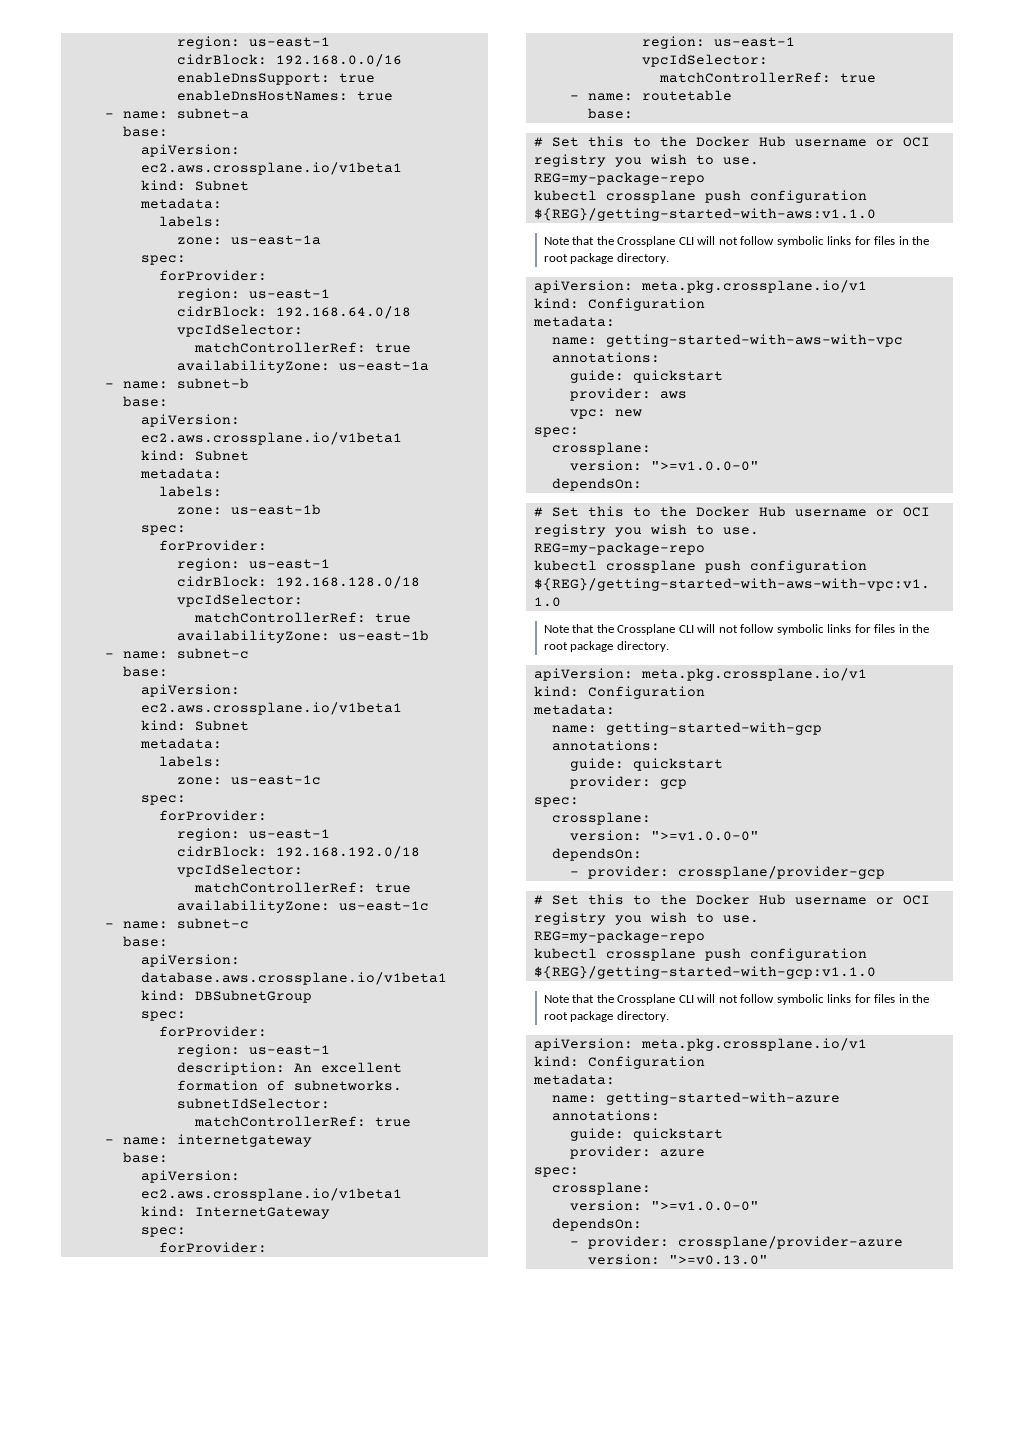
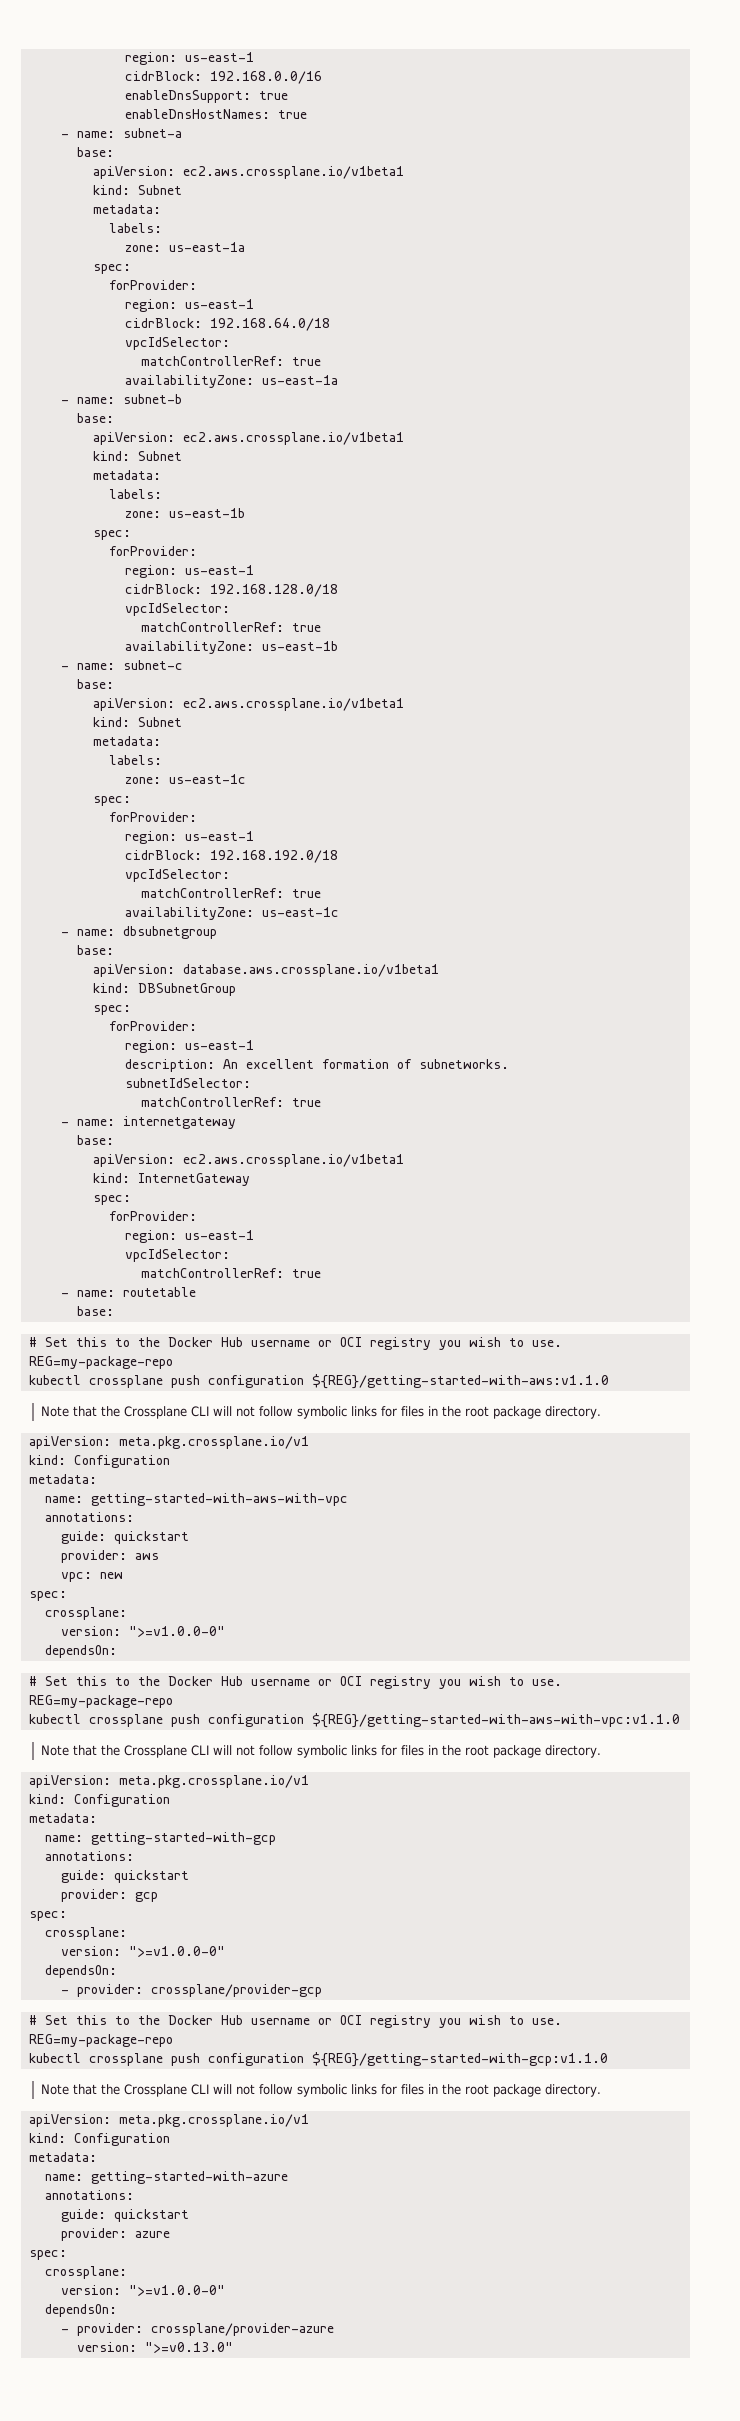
[176,918,249,929] subnet-c -> [122,926,217,939] dbsubnetgroup

